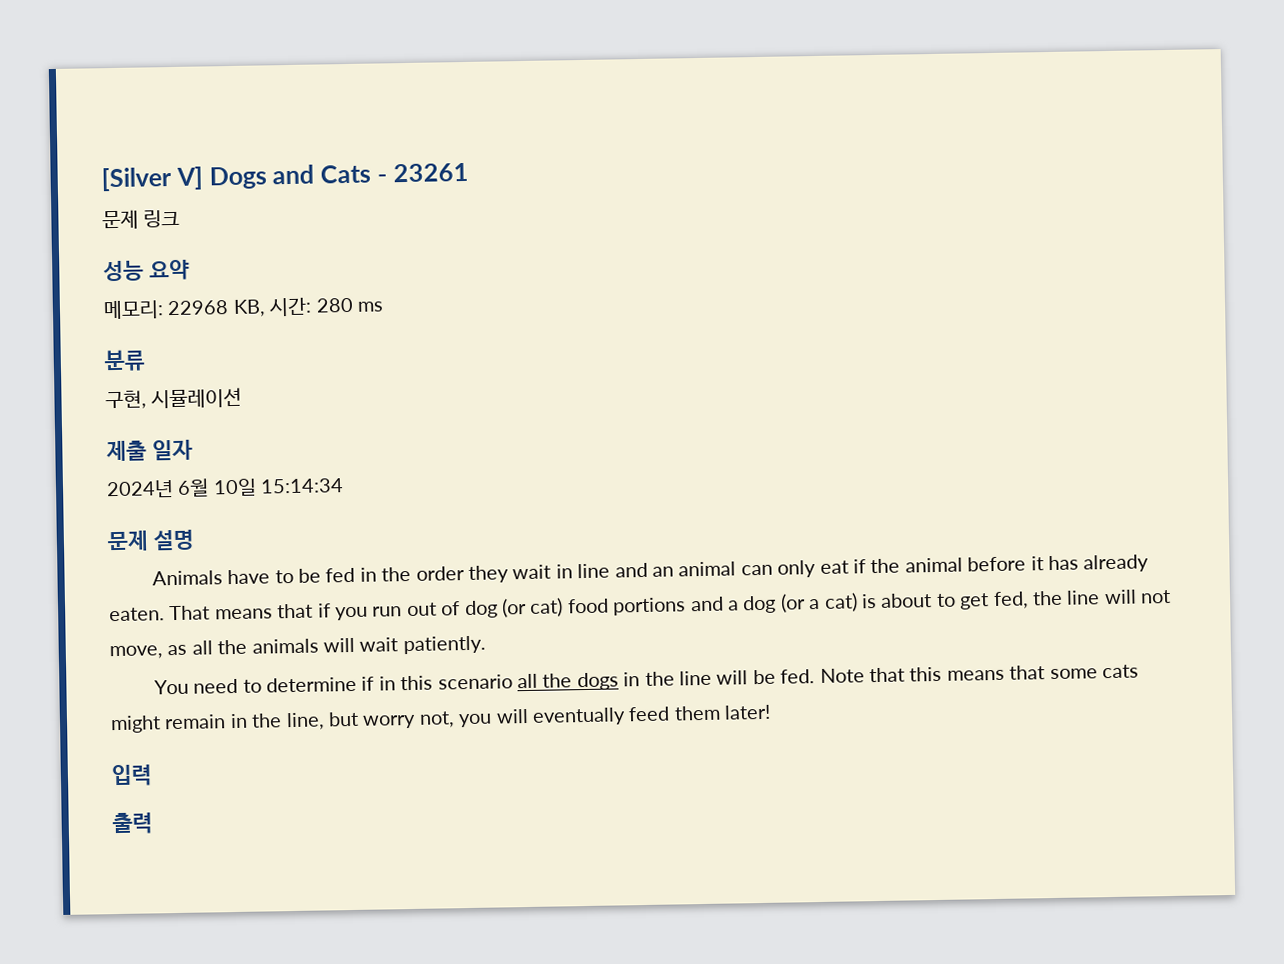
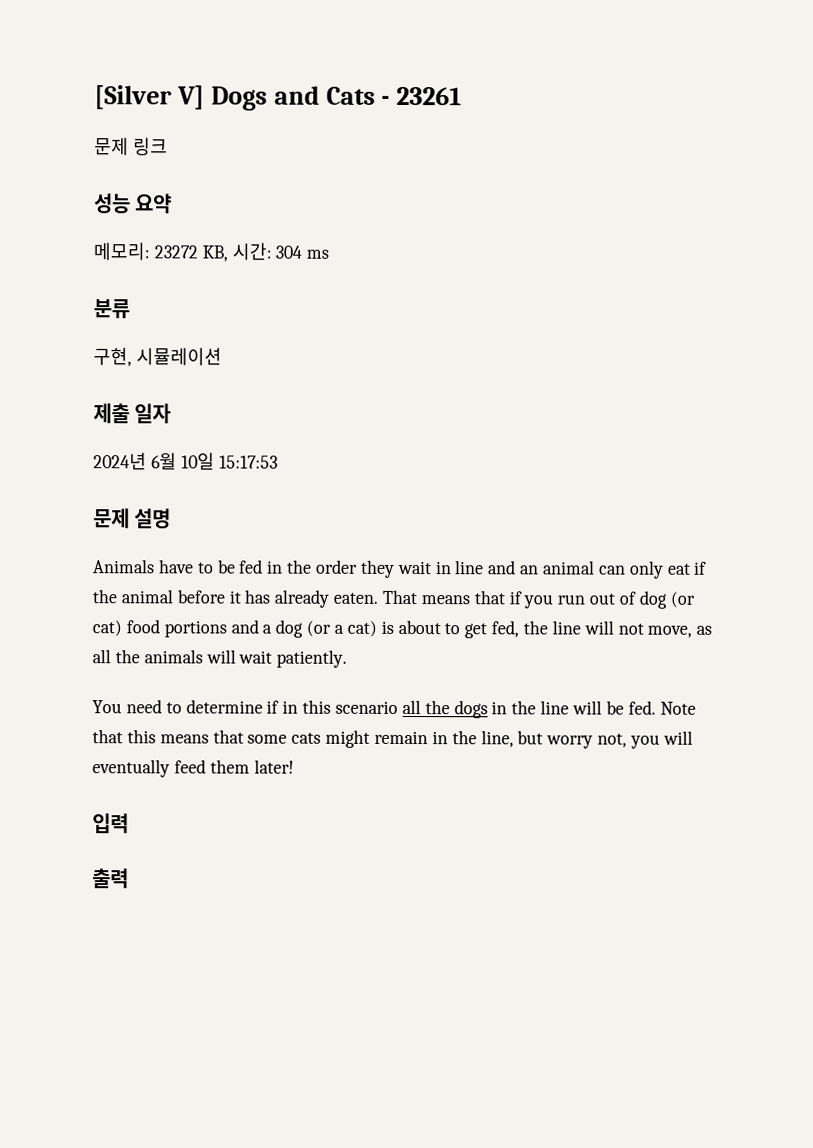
[167,300,230,316] 22968 -> [153,245,198,259] 23272
[315,297,354,313] 280 -> [275,245,303,259] 304
[260,478,345,494] 15:14:34 -> [218,455,278,469] 15:17:53

